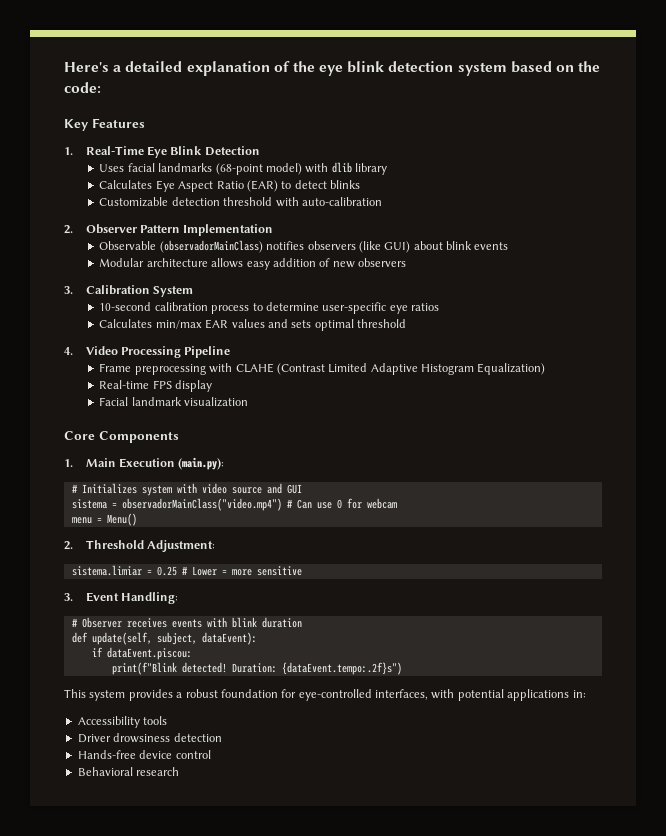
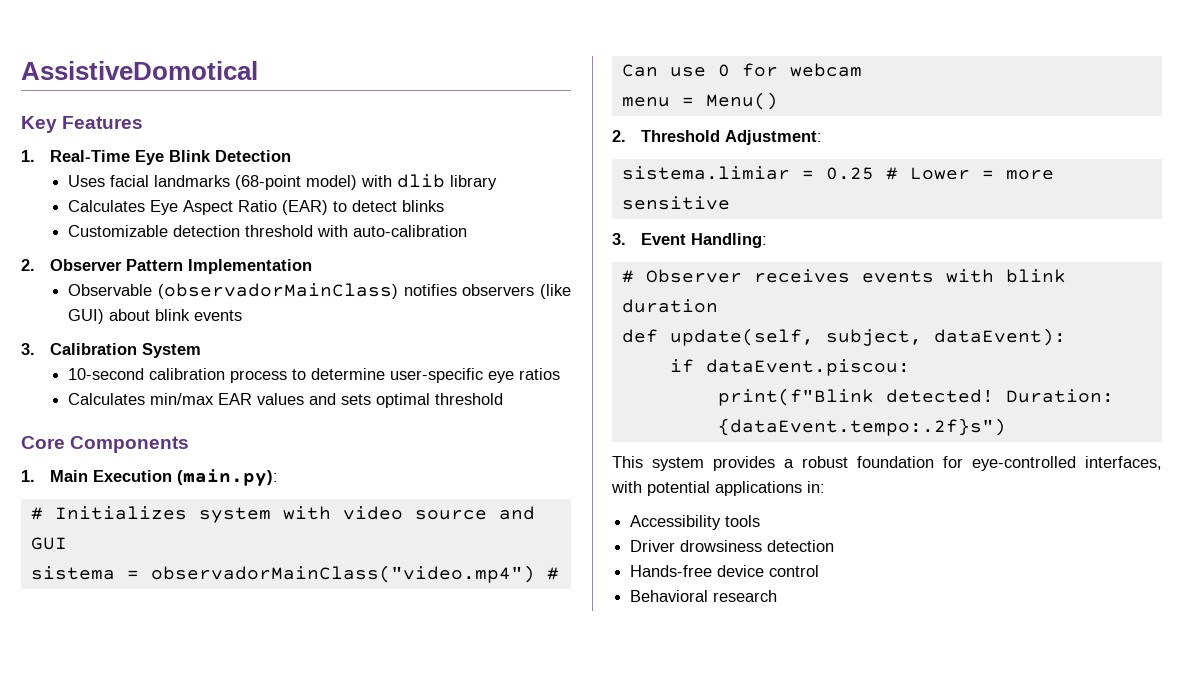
[64,61,601,76] [64,82,101,93] Here's a detailed explanation of the eye blink detection system based on the code: -> [21,61,258,80] AssistiveDomotical
[99,258,407,270] // Modular architecture allows easy addition of new observers -> (243, 315) none
[64,346,231,358] [99,363,546,375] [99,380,213,392] [99,397,249,407] // 4. Video Processing Pipeline // Frame preprocessing with CLAHE (Contrast Limited Adaptive Histogram Equalization) // Real-time FPS display // Facial landmark visualization -> (504, 399) none

